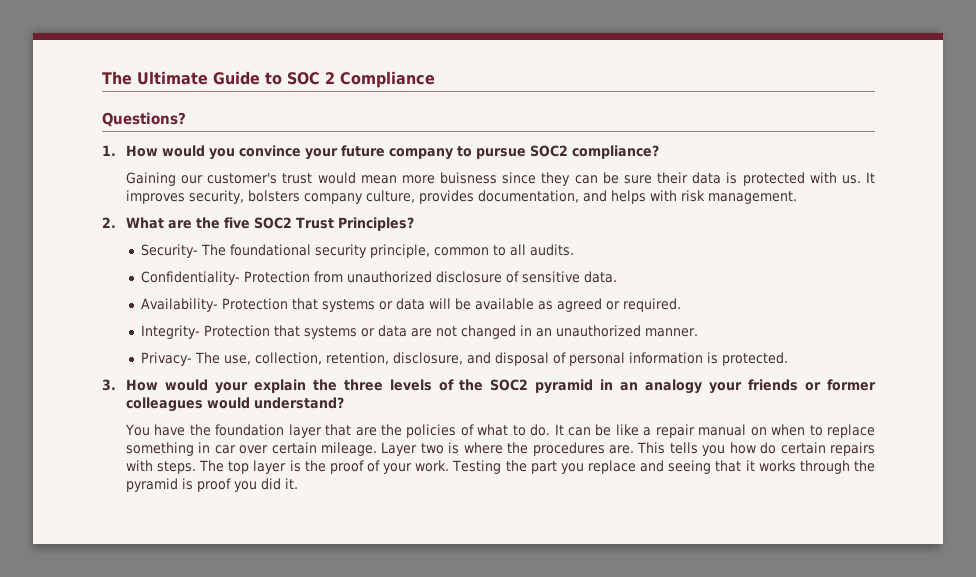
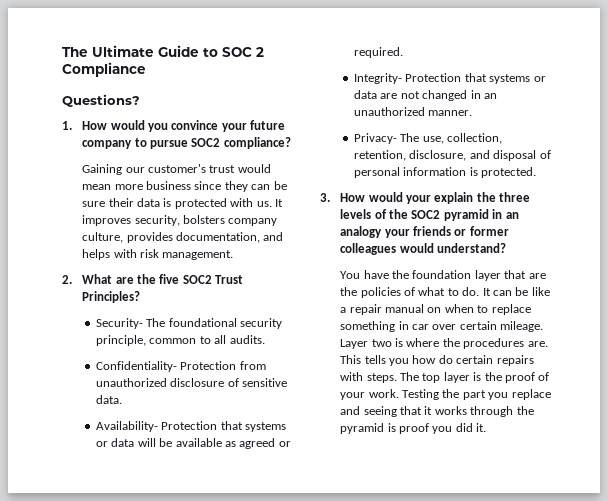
[440,172,498,184] buisness -> [146,181,192,190] business

